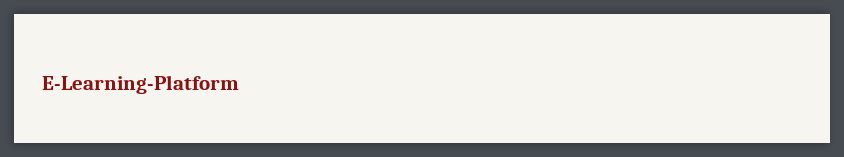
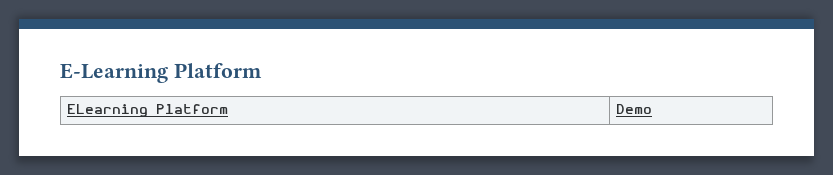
[42,75,239,94] E-Learning-Platform -> [60,63,262,83] [67,104,229,117] [616,104,653,114] E-Learning Platform // ELearning Platform | Demo

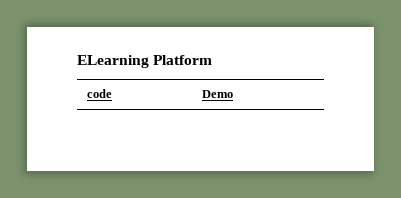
[60,63,168,83] E-Learning -> [77,55,149,68] ELearning
[67,104,229,117] ELearning Platform -> [86,89,112,98] code

